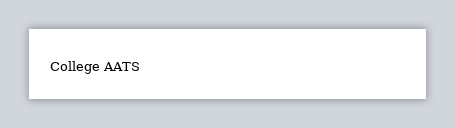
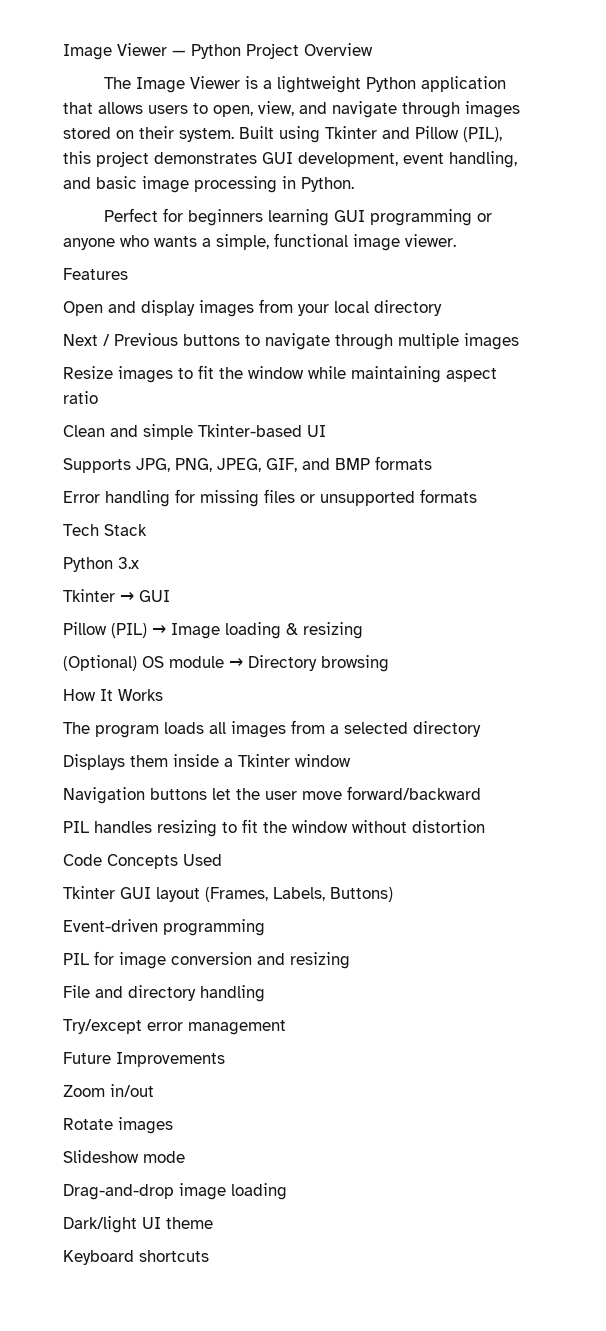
[50,61,140,74] College AATS -> [63,43,373,60] [104,76,507,93] [63,101,520,118] [63,126,502,143] [63,151,517,168] [63,176,354,193] [104,208,493,226] [63,233,456,251] [63,268,128,280] [63,299,442,317] [63,333,519,350] [63,365,497,383] [63,391,98,404] [63,424,326,440] [63,456,432,473] [63,489,477,507] [63,524,147,536] [63,557,139,572] [63,589,170,602] [63,622,363,639] [63,655,389,672] [63,689,163,701] [63,720,481,738] [63,754,351,770] [63,786,481,804] [63,819,485,837] [63,854,222,869] [63,886,393,902] [63,919,265,936] [63,951,350,969] [63,985,265,1002] [63,1019,286,1035] [63,1052,225,1067] [63,1084,154,1097] [63,1117,173,1134] [63,1150,185,1163] [63,1183,287,1200] [63,1216,213,1233] [63,1250,209,1265] Image Viewer — Python Project Overview // The Image Viewer is a lightweight Python application that allows users to open, view, and navigate through images stored on their system. Built using Tkinter and Pillow (PIL), this project demonstrates GUI development, event handling, and basic image processing in Python. // Perfect for beginners learning GUI programming or anyone who wants a simple, functional image viewer. // Features // Open and display images from your local directory // Next / Previous buttons to navigate through multiple images // Resize images to fit the window while maintaining aspect ratio // Clean and simple Tkinter-based UI // Supports JPG, PNG, JPEG, GIF, and BMP formats // Error handling for missing files or unsupported formats // Tech Stack // Python 3.x // Tkinter → GUI // Pillow (PIL) → Image loading & resizing // (Optional) OS module → Directory browsing // How It Works // The program loads all images from a selected directory // Displays them inside a Tkinter window // Navigation buttons let the user move forward/backward // PIL handles resizing to fit the window without distortion // Code Concepts Used // Tkinter GUI layout (Frames, Labels, Buttons) // Event-driven programming // PIL for image conversion and resizing // File and directory handling // Try/except error management // Future Improvements // Zoom in/out // Rotate images // Slideshow mode // Drag-and-drop image loading // Dark/light UI theme // Keyboard shortcuts

